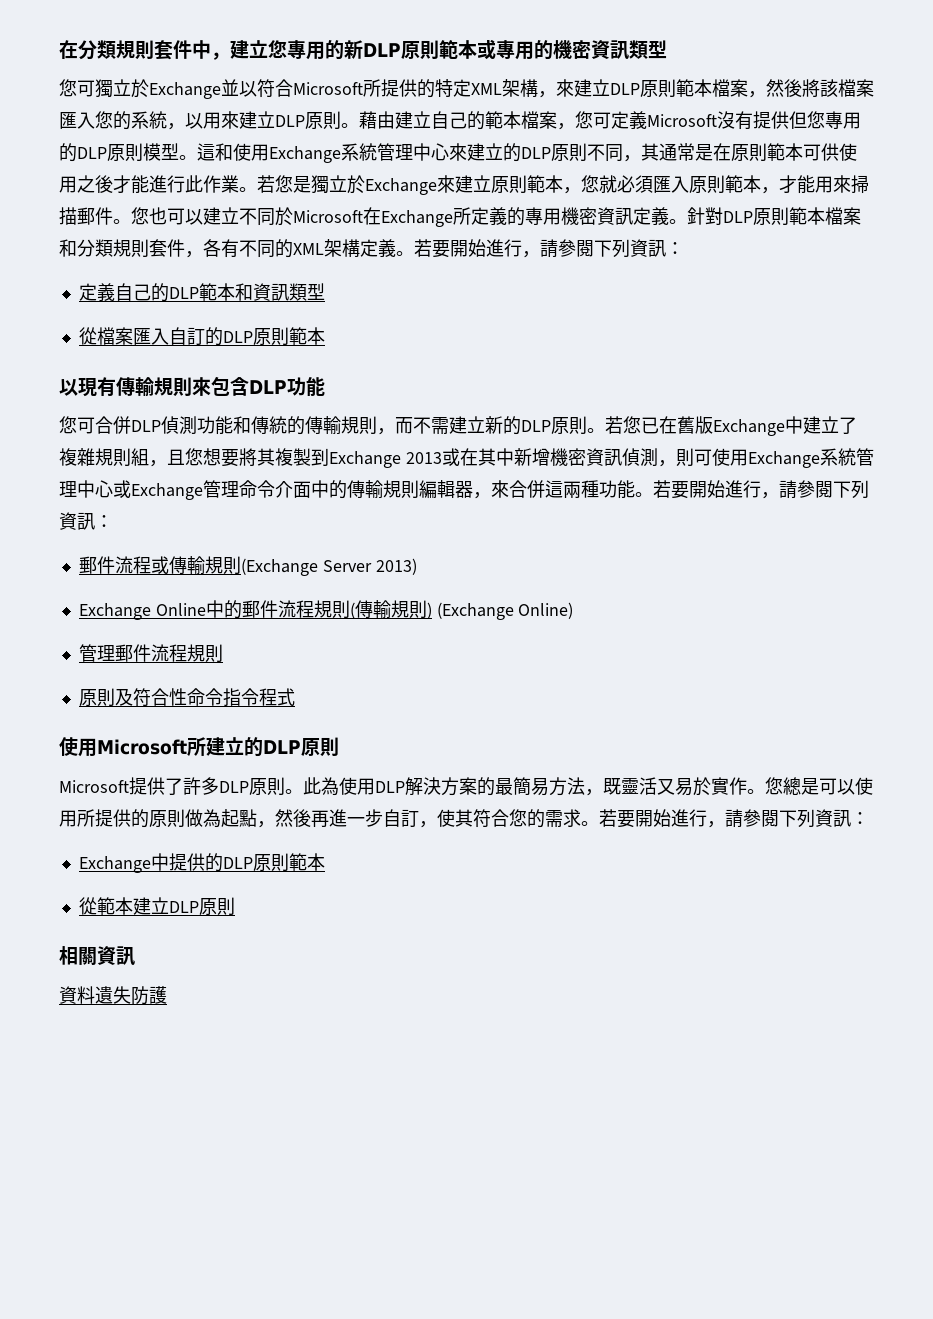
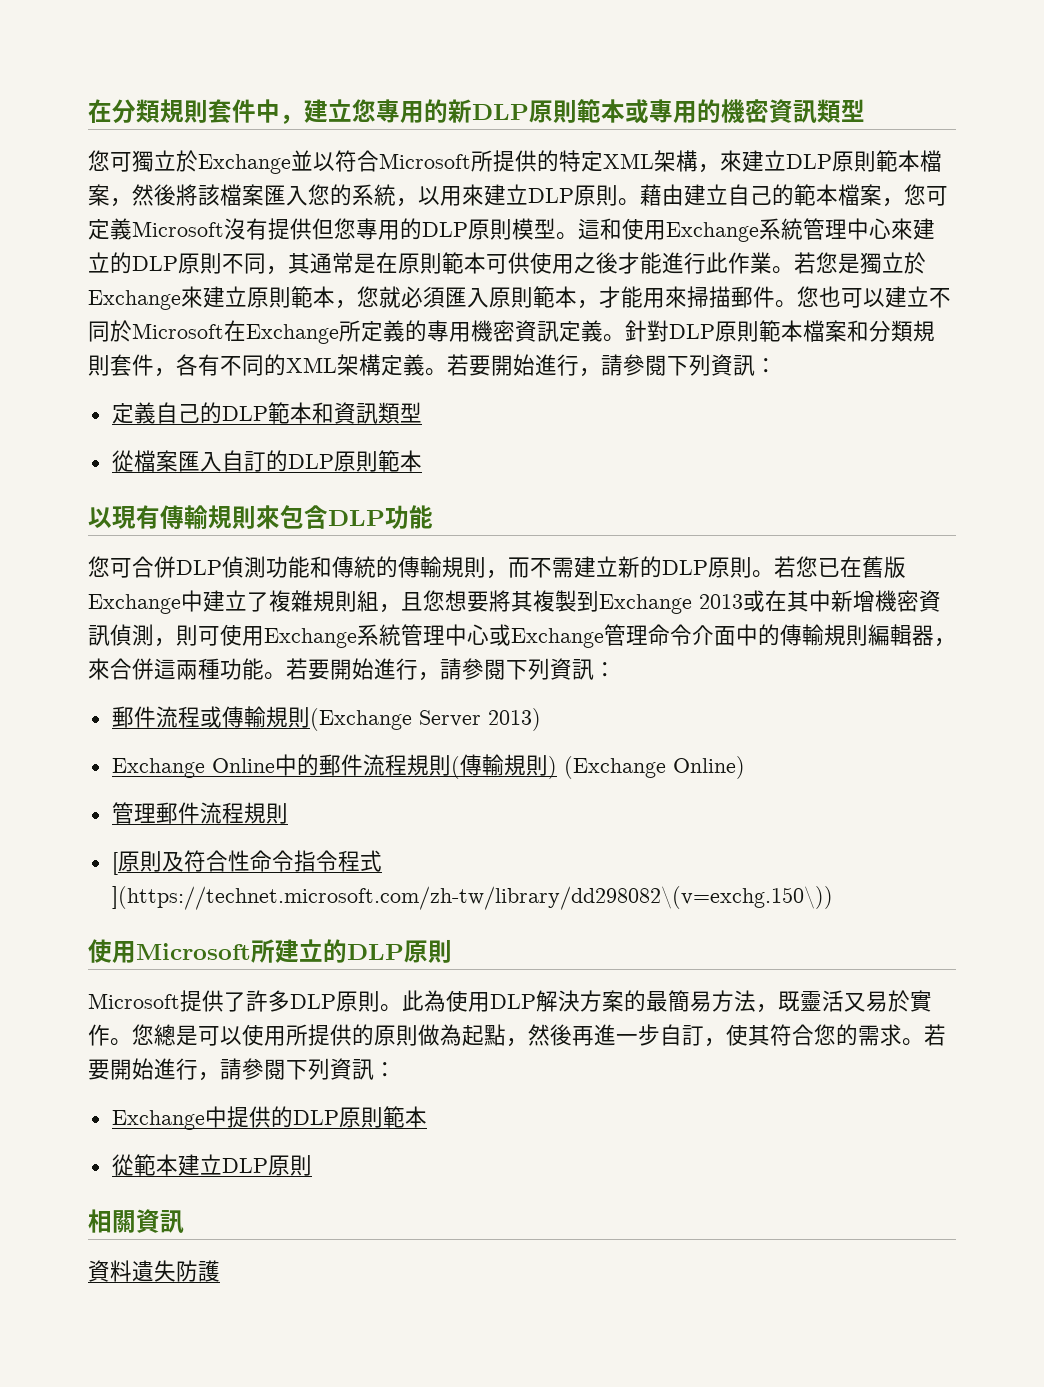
(223, 653) none -> [111,852,118,875] [
(295, 697) none -> [111,886,833,910] ](https://technet.microsoft.com/zh-tw/library/dd298082\(v=exchg.150\))

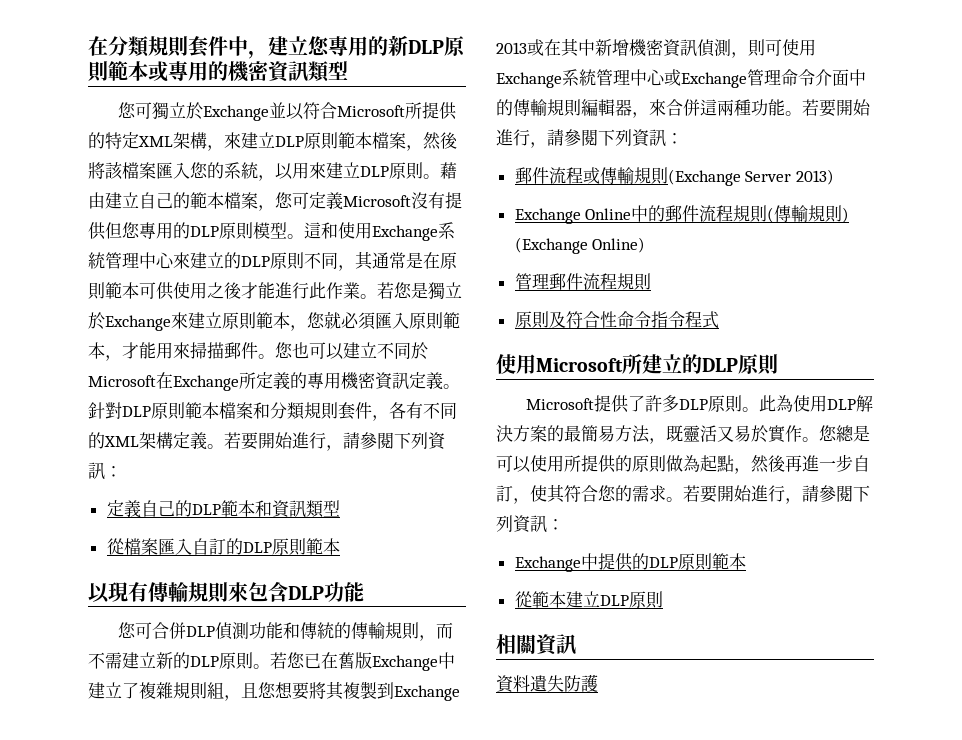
[111,852,118,875] [ -> (651, 282) none
[111,886,833,910] ](https://technet.microsoft.com/zh-tw/library/dd298082\(v=exchg.150\)) -> (719, 320) none

